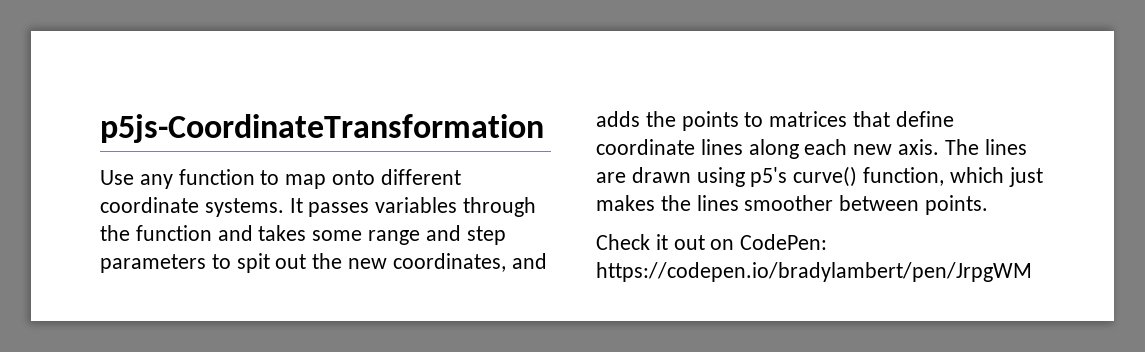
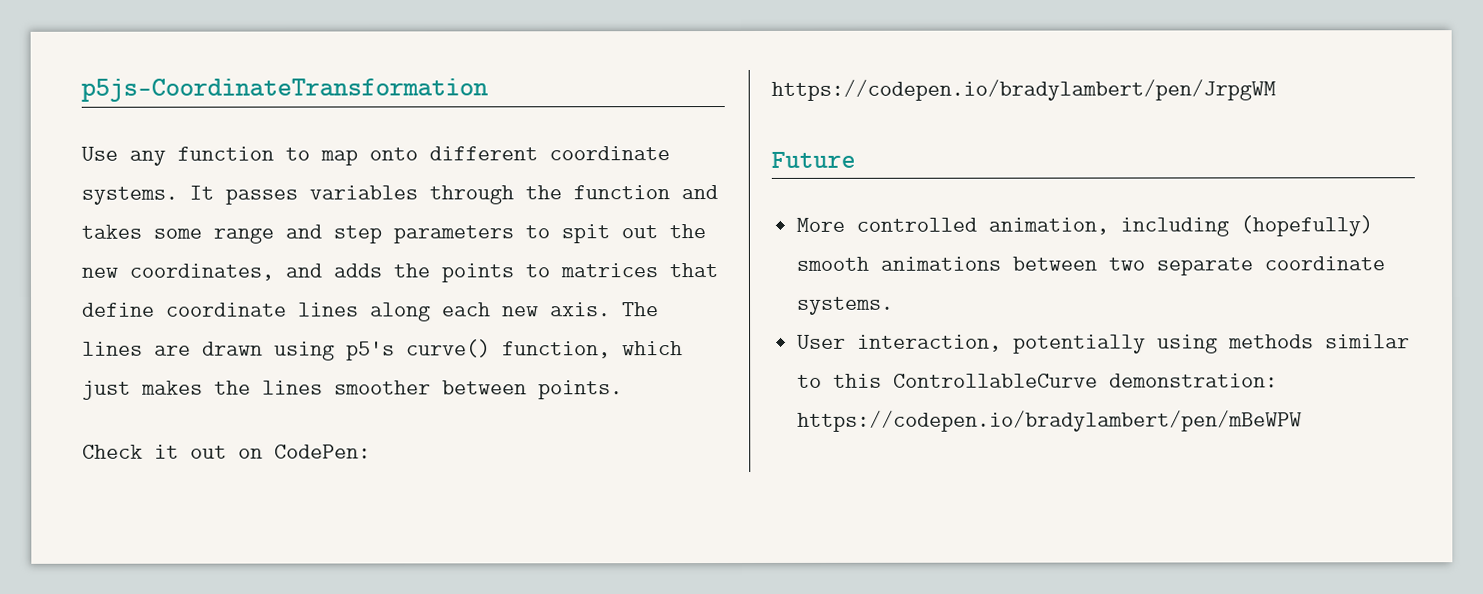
(1032, 272) none -> [771,151,856,168] [796,215,1374,237] [796,256,1386,276] [796,296,895,315] [797,334,1411,354] [797,373,1279,388] [797,410,1303,432] // Future // More controlled animation, including (hopefully) smooth animations between two separate coordinate systems. // User interaction, potentially using methods similar to this ControllableCurve demonstration: https://codepen.io/bradylambert/pen/mBeWPW

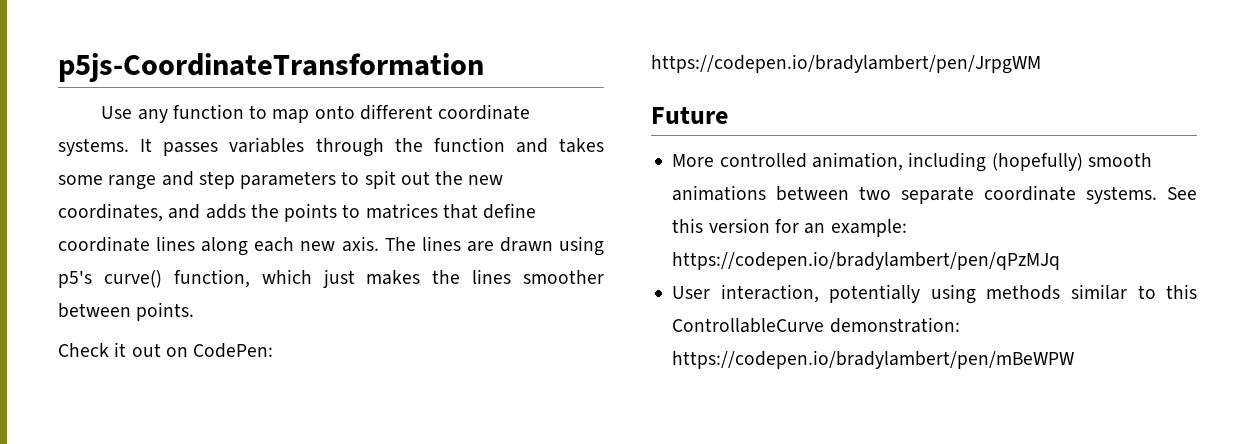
(895, 305) none -> [1167,187,1197,200] [672,218,907,237] [672,251,1061,270] See this version for an example: https://codepen.io/bradylambert/pen/qPzMJq

